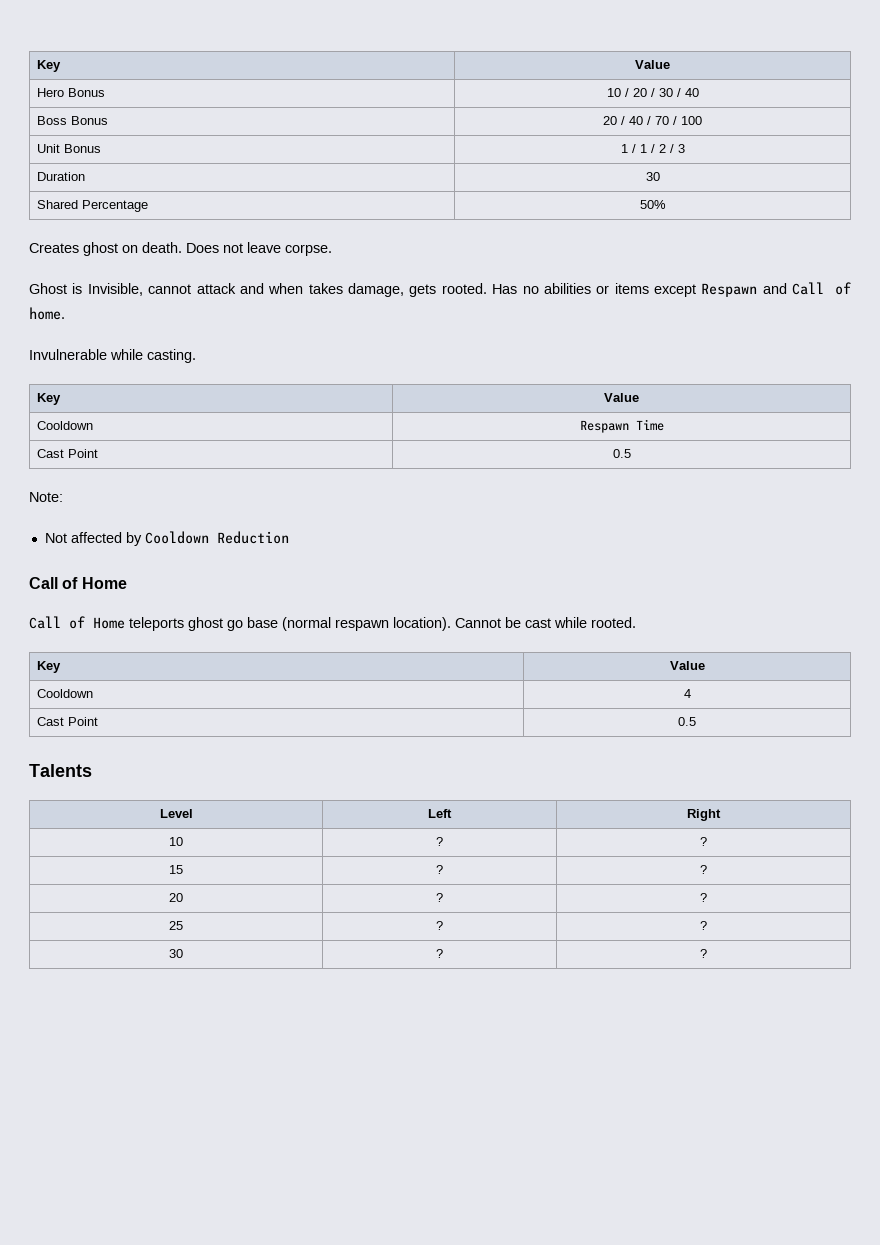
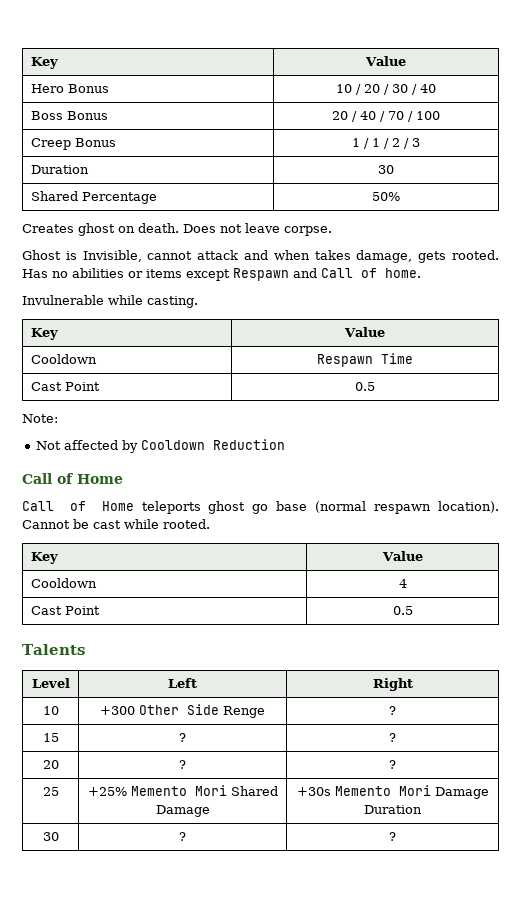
[36,144,60,153] Unit -> [30,138,71,150] Creep
[436,837,443,846] ? -> [100,704,265,718] +300 Other Side Renge
[436,921,443,930] [700,921,707,930] ? | ? -> [87,785,278,796] [155,805,210,817] [296,785,489,799] [364,805,423,814] +25% Memento Mori Shared Damage | +30s Memento Mori Damage Duration

